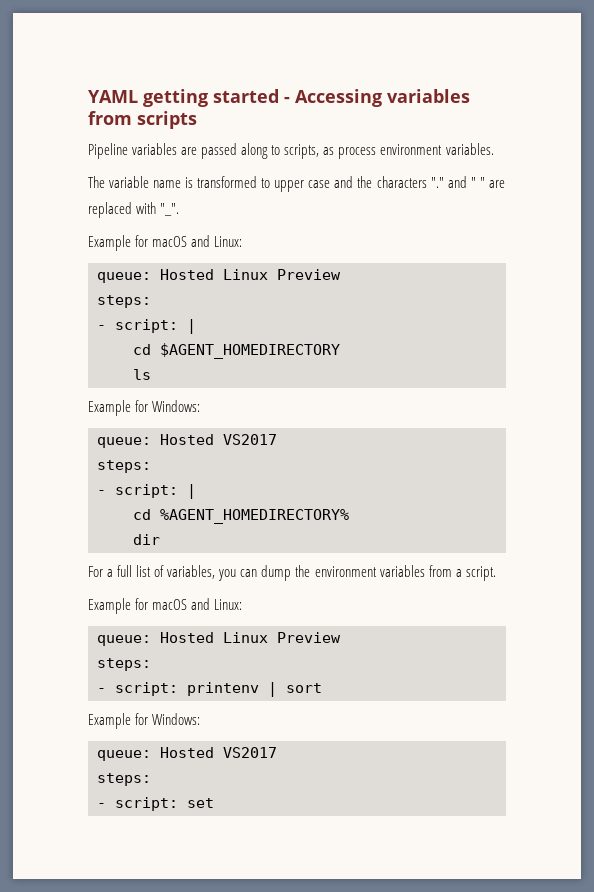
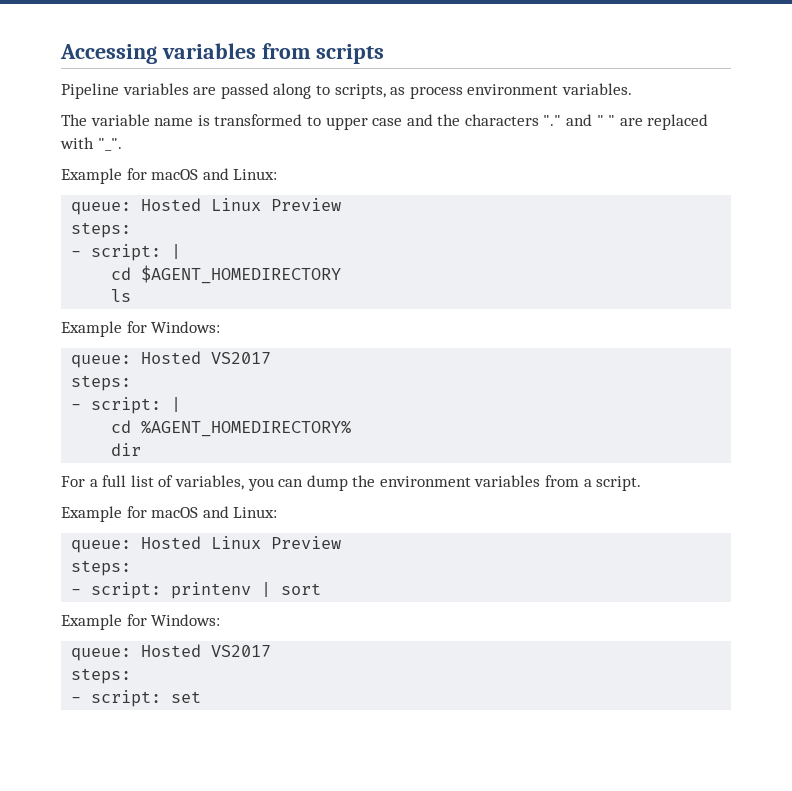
[88,89,290,107] YAML getting started - -> (60, 54) none

